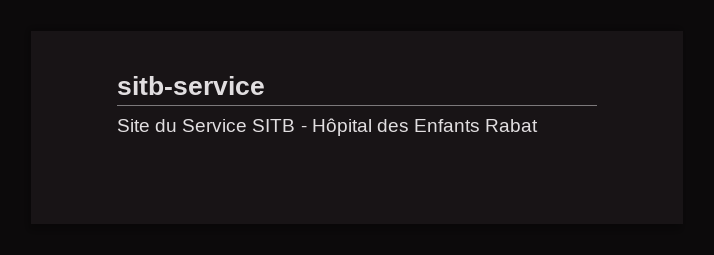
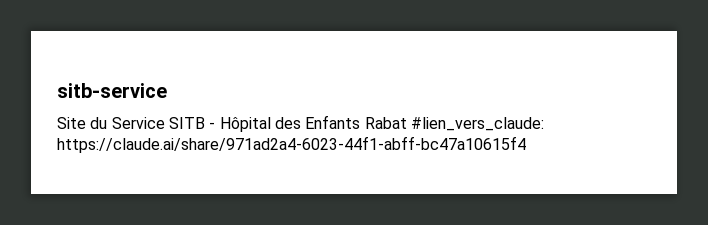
(539, 125) none -> [410,117,544,131] [57,136,526,153] #lien_vers_claude: https://claude.ai/share/971ad2a4-6023-44f1-abff-bc47a10615f4

